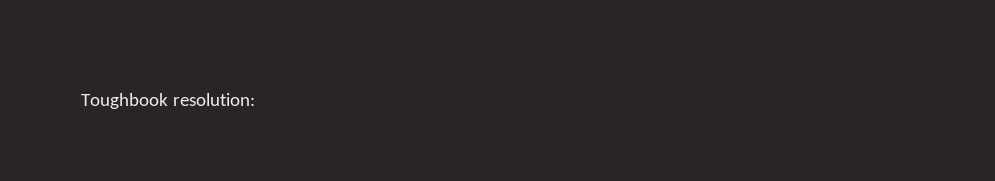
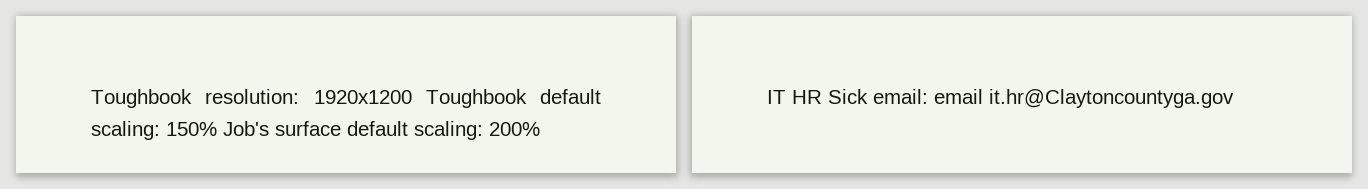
(255, 99) none -> [313,89,601,108] [91,121,540,140] [767,89,1234,108] 1920x1200 Toughbook default scaling: 150% Job's surface default scaling: 200% // IT HR Sick email: email it.hr@Claytoncountyga.gov

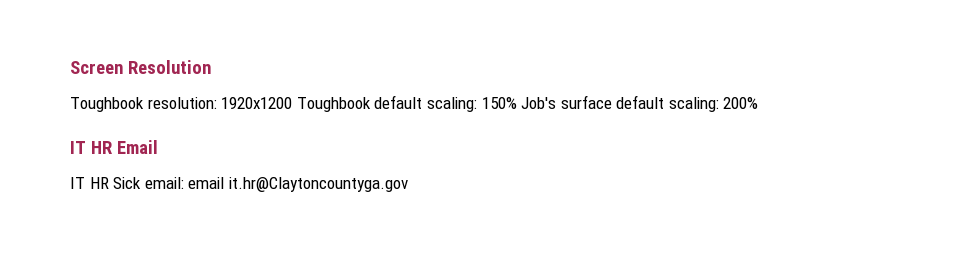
(91, 98) none -> [70,60,211,74] Screen Resolution //
(540, 129) none -> [70,140,158,154] // IT HR Email

